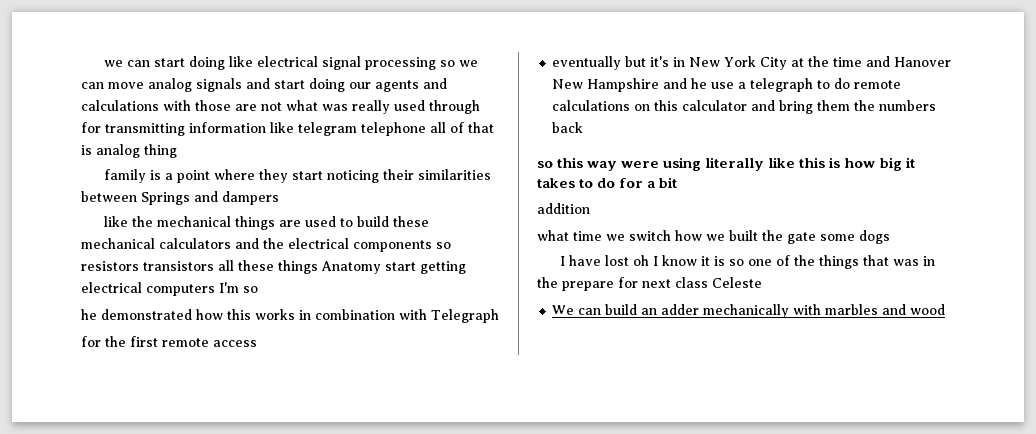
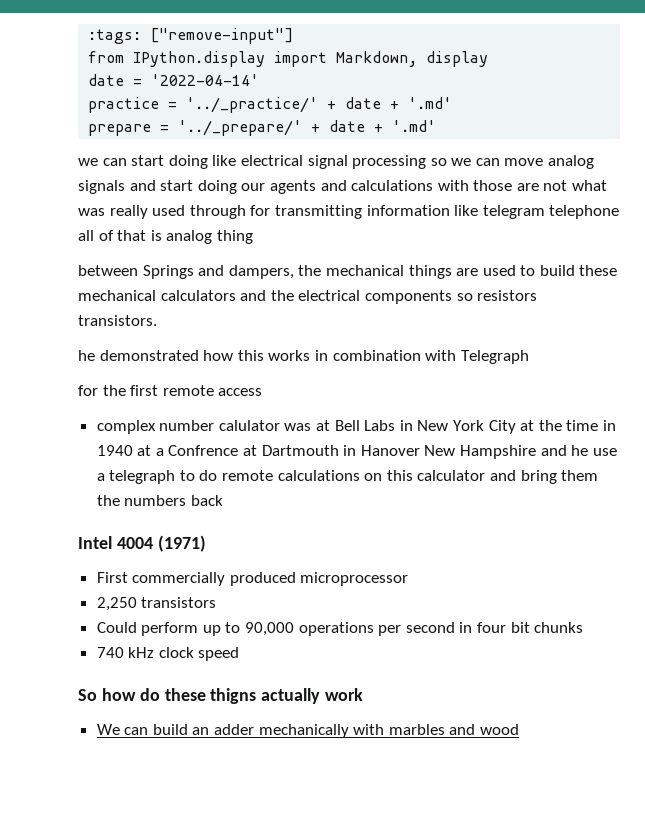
(103, 63) none -> [88,28,294,44] [88,51,489,67] [88,74,260,86] [88,97,453,113] [88,120,437,136] :tags: ["remove-input"] // from IPython.display import Markdown, display // date = '2022-04-14' // practice = '../_practice/' + date + '.md' // prepare = '../_prepare/' + date + '.md' //
[103,169,491,183] family is a point where they start noticing their similarities -> (253, 237) none
[222,191,279,205] [103,216,128,227] dampers // like -> [228,265,294,279] dampers,
[143,260,466,274] [81,282,258,296] transistors all these things Anatomy start getting electrical computers I'm so -> [78,315,157,326] transistors.
[552,56,670,70] eventually but it's -> [96,420,396,434] complex number calulator was at Bell Labs
[866,56,891,67] and -> [602,420,616,431] [96,445,357,456] in 1940 at a Confrence at Dartmouth in
[537,157,915,171] [537,177,678,188] [537,203,590,214] [537,230,890,244] [559,255,935,269] [537,277,762,291] so this way were using literally like this is how big it takes to do for a bit // addition // what time we switch how we built the gate some dogs // I have lost oh I know it is so one of the things that was in the prepare for next class Celeste -> [78,535,206,552] [96,572,409,586] [96,597,217,611] [96,622,584,636] [96,647,240,661] [78,688,364,704] Intel 4004 (1971) // First commercially produced microprocessor // 2,250 transistors // Could perform up to 90,000 operations per second in four bit chunks // 740 kHz clock speed // So how do these thigns actually work

